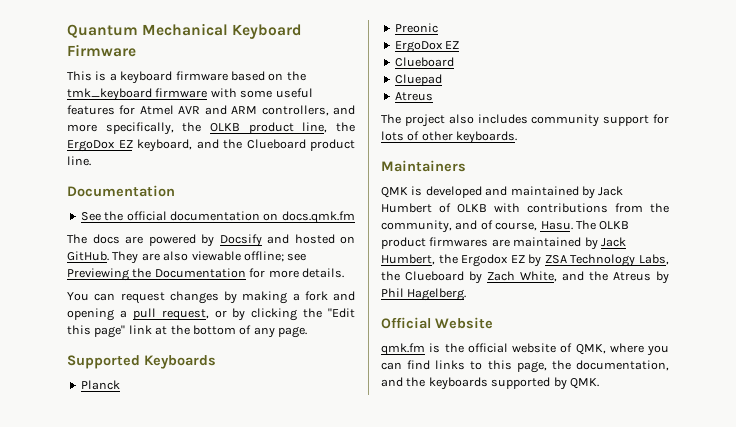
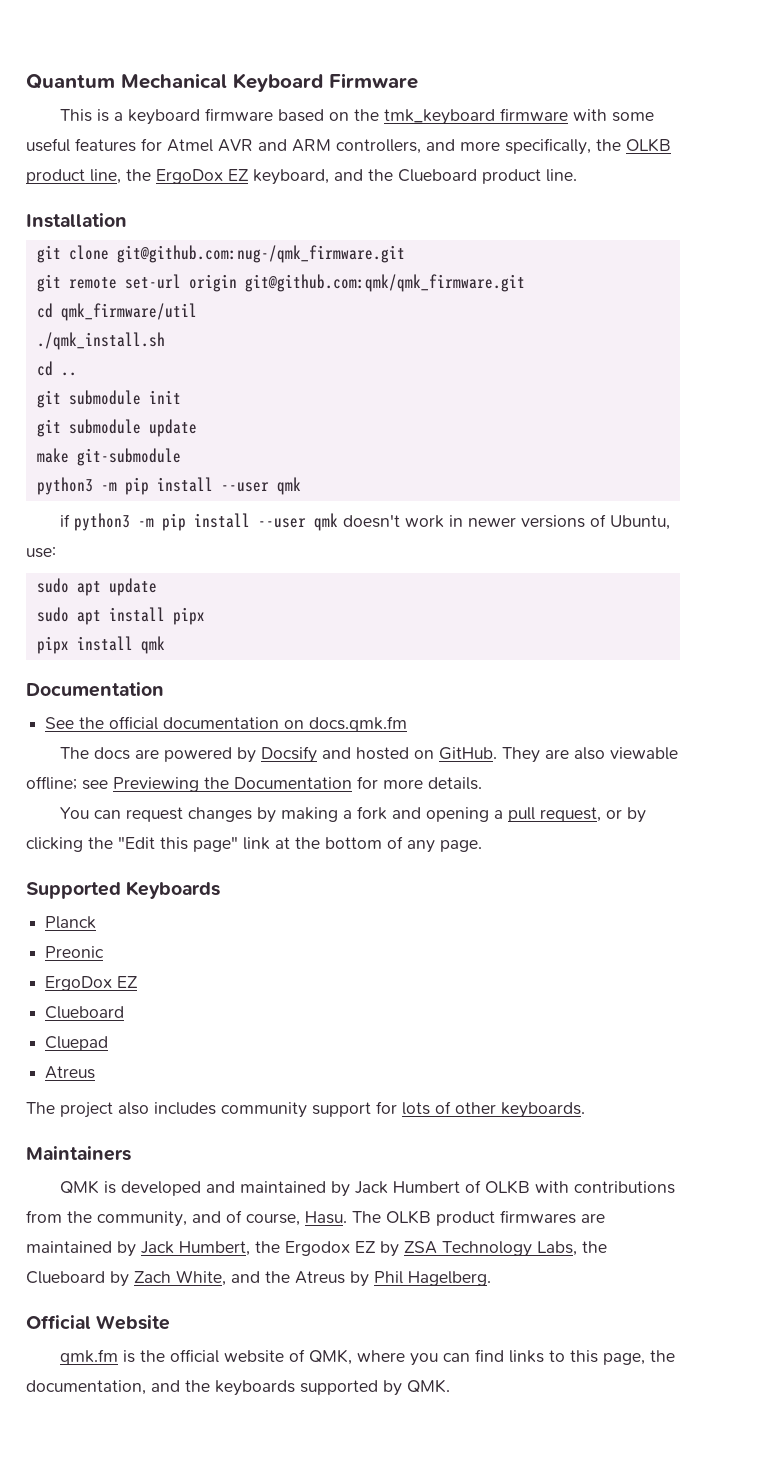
(91, 161) none -> [26,213,127,228] [36,245,405,263] [36,274,525,292] [36,303,197,321] [36,332,165,350] [36,361,77,376] [36,390,181,408] [36,419,197,437] [36,448,181,466] [36,477,301,495] [59,513,670,531] [26,547,56,558] [36,578,157,596] [36,607,205,625] [36,636,165,654] // Installation // git clone git@github.com:nug-/qmk_firmware.git // git remote set-url origin git@github.com:qmk/qmk_firmware.git // cd qmk_firmware/util // ./qmk_install.sh // cd .. // git submodule init // git submodule update // make git-submodule // python3 -m pip install --user qmk // if python3 -m pip install --user qmk doesn't work in newer versions of Ubuntu, use: // sudo apt update // sudo apt install pipx // pipx install qmk

